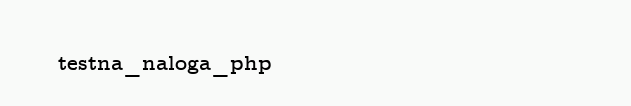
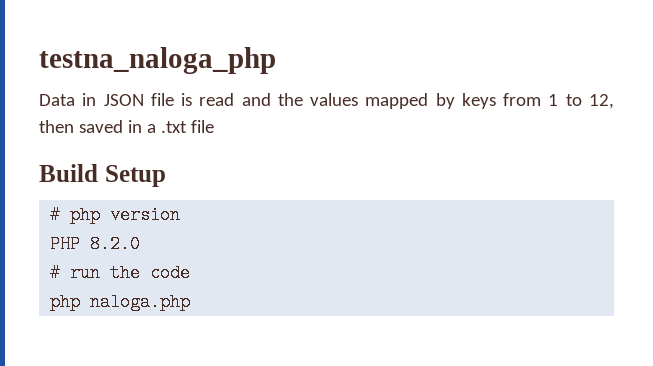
(272, 66) none -> [39,93,614,109] [39,120,214,133] [39,164,166,187] [50,206,181,224] [50,235,141,253] [50,264,191,282] [50,293,191,311] // Data in JSON file is read and the values mapped by keys from 1 to 12, then saved in a .txt file // Build Setup // # php version // PHP 8.2.0 // # run the code // php naloga.php

